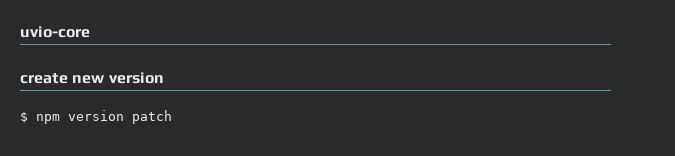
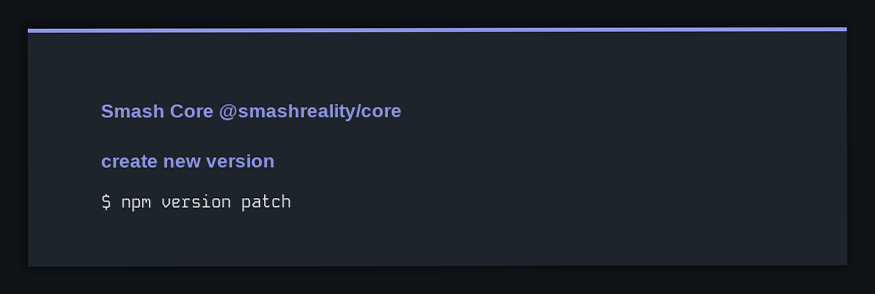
[20,26,90,38] uvio-core -> [100,104,403,122] Smash Core @smashreality/core

